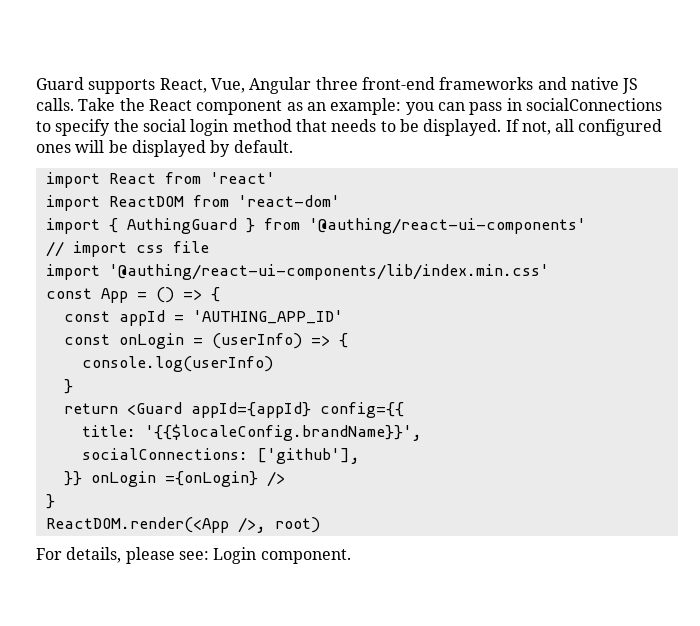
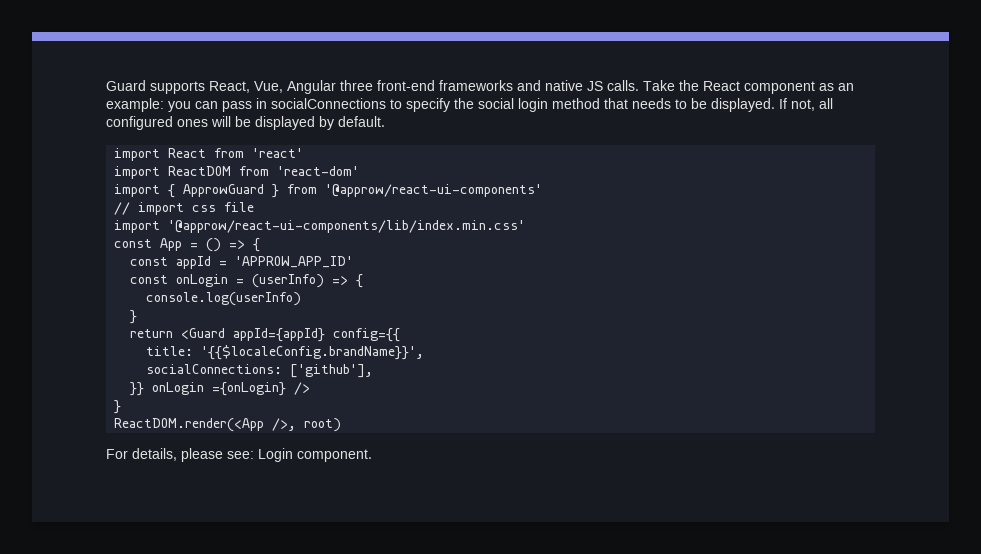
[126,218,237,234] AuthingGuard -> [183,184,265,197] ApprowGuard
[308,218,586,234] '@authing/react-ui-components' -> [325,184,543,197] '@approw/react-ui-components'
[108,264,549,280] '@authing/react-ui-components/lib/index.min.css' -> [168,220,526,233] '@approw/react-ui-components/lib/index.min.css'
[192,310,343,324] 'AUTHING_APP_ID' -> [235,256,354,268] 'APPROW_APP_ID'

